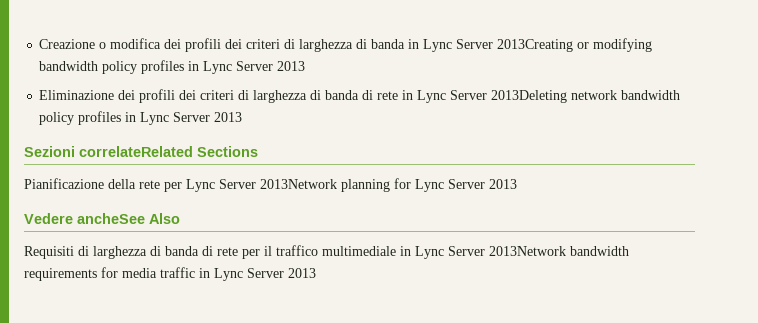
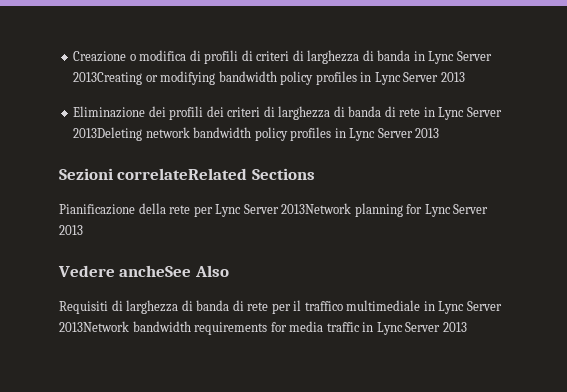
[164,38,243,52] dei profili dei -> [189,50,253,64] di profili di

